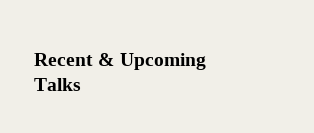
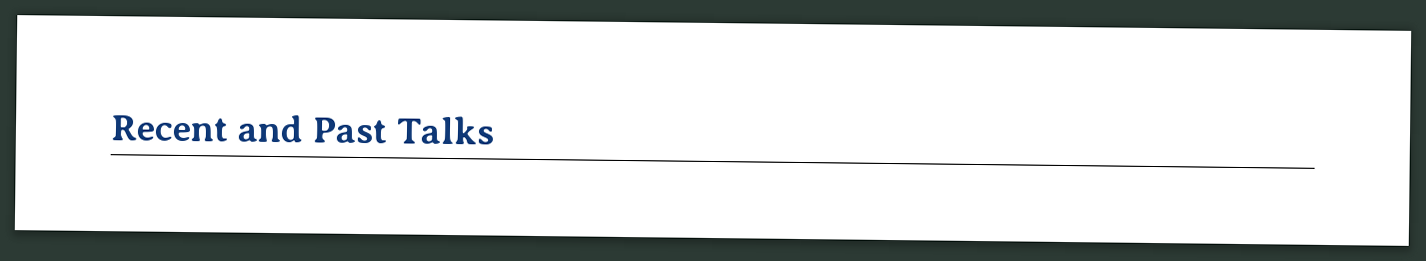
[98,53,206,70] & Upcoming -> [236,114,388,144] and Past

